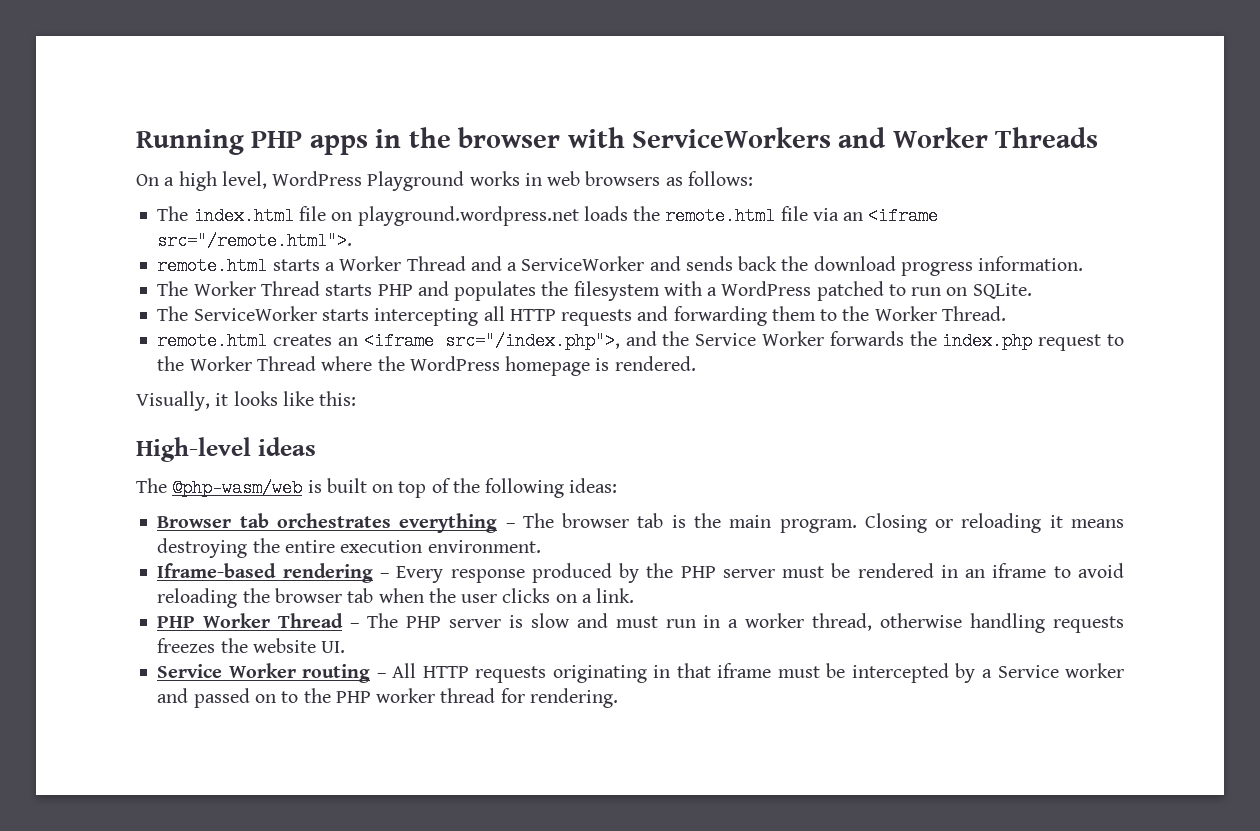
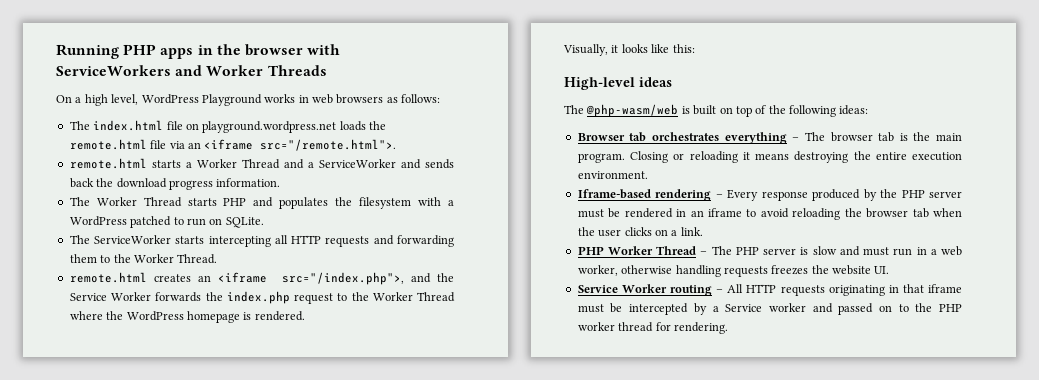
[745,613,873,631] worker thread, -> [940,246,962,256] [577,265,618,276] web worker,

